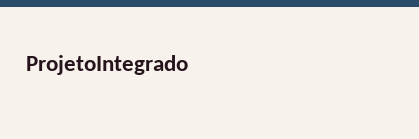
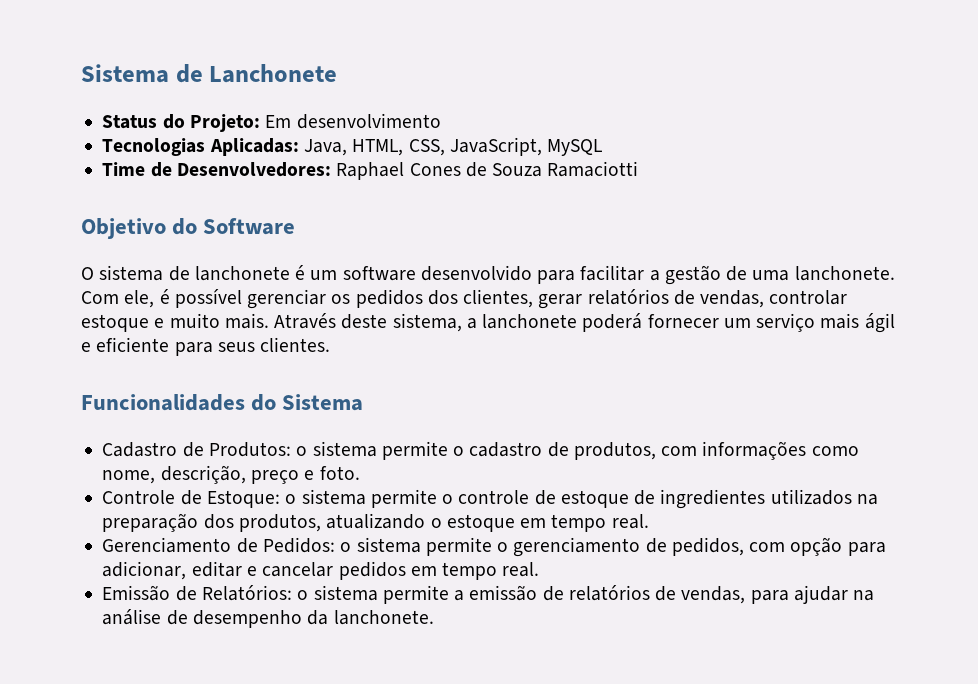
[26,55,188,75] ProjetoIntegrado -> [81,64,338,83] [102,113,441,132] [102,137,603,156] [102,161,639,180] [81,218,296,239] [81,265,895,285] [81,289,848,309] [81,313,895,333] [81,337,331,356] [81,394,364,411] [102,441,859,460] [102,465,360,484] [102,489,878,509] [102,513,649,532] [102,537,886,557] [102,561,540,580] [102,585,875,604] [102,609,434,628] Sistema de Lanchonete // Status do Projeto: Em desenvolvimento // Tecnologias Aplicadas: Java, HTML, CSS, JavaScript, MySQL // Time de Desenvolvedores: Raphael Cones de Souza Ramaciotti // Objetivo do Software // O sistema de lanchonete é um software desenvolvido para facilitar a gestão de uma lanchonete. Com ele, é possível gerenciar os pedidos dos clientes, gerar relatórios de vendas, controlar estoque e muito mais. Através deste sistema, a lanchonete poderá fornecer um serviço mais ágil e eficiente para seus clientes. // Funcionalidades do Sistema // Cadastro de Produtos: o sistema permite o cadastro de produtos, com informações como nome, descrição, preço e foto. // Controle de Estoque: o sistema permite o controle de estoque de ingredientes utilizados na preparação dos produtos, atualizando o estoque em tempo real. // Gerenciamento de Pedidos: o sistema permite o gerenciamento de pedidos, com opção para adicionar, editar e cancelar pedidos em tempo real. // Emissão de Relatórios: o sistema permite a emissão de relatórios de vendas, para ajudar na análise de desempenho da lanchonete.

